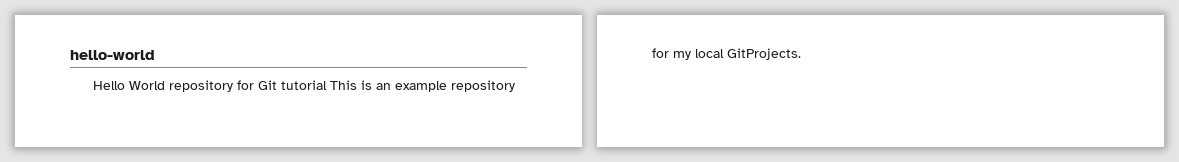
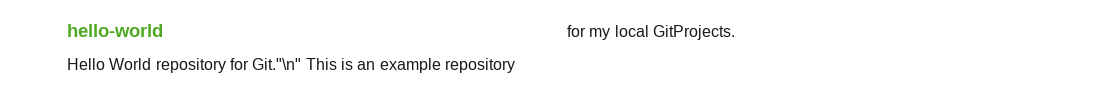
[257,80,327,90] Git tutorial -> [252,58,302,70] Git."\n"

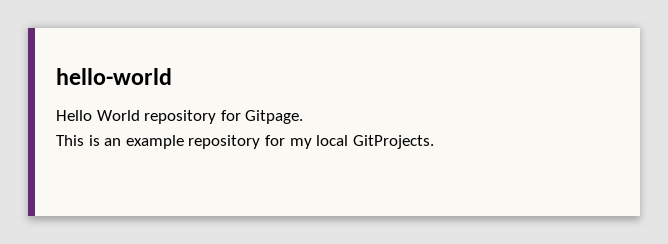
[252,58,302,70] Git."\n" -> [245,110,304,124] Gitpage. //

